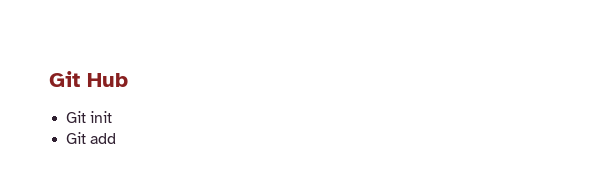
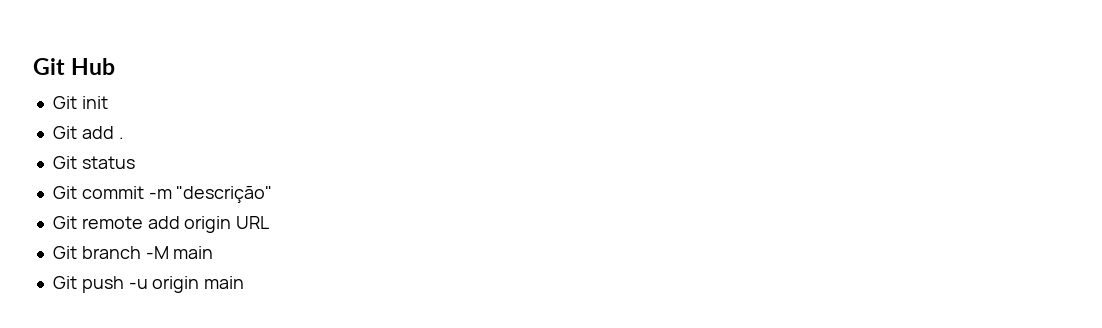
(117, 138) none -> [118,137,124,139] [52,156,135,169] [52,186,273,203] [52,216,270,233] [52,246,214,259] [52,276,245,293] . // Git status // Git commit -m "descrição" // Git remote add origin URL // Git branch -M main // Git push -u origin main

